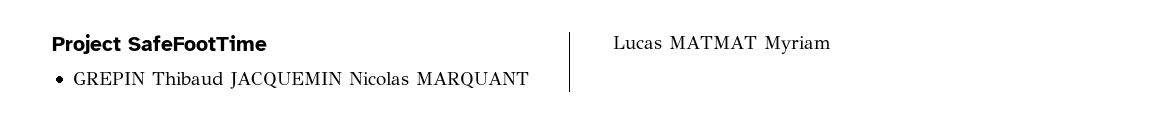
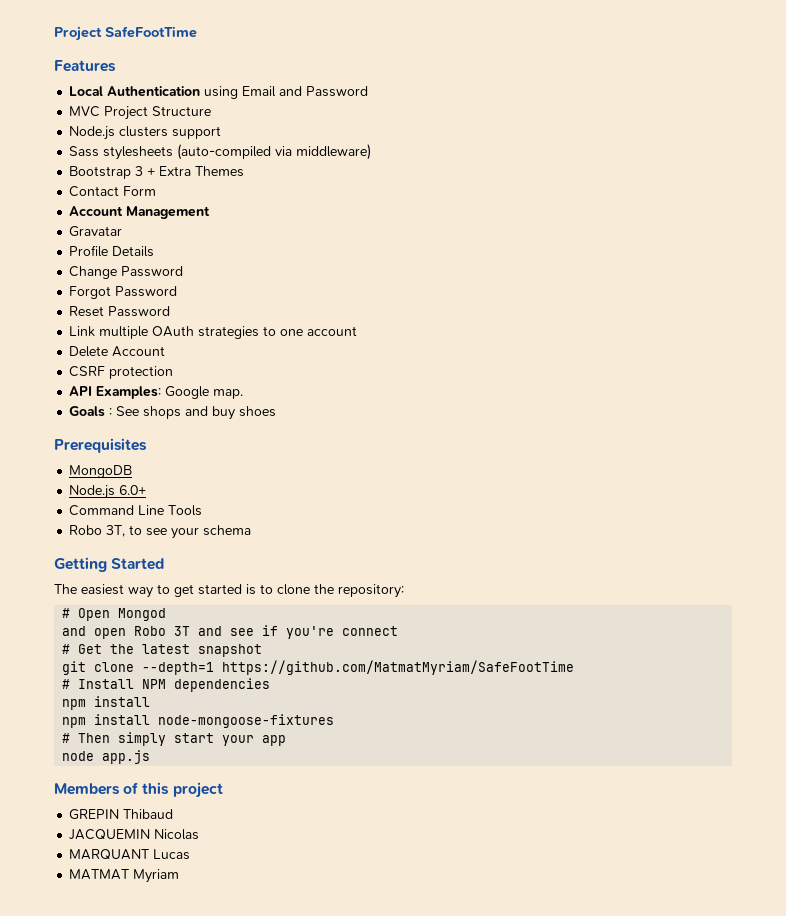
(267, 43) none -> [54,60,116,72] [69,86,369,99] [69,106,212,120] [69,126,222,140] [69,144,372,160] [69,166,245,179] [69,186,157,197] [69,206,211,219] [69,226,123,237] [69,245,155,257] [69,266,184,279] [69,286,178,299] [69,306,171,317] [69,326,358,339] [69,346,166,357] [69,366,174,379] [69,386,244,399] [69,406,277,420] [54,438,147,453] [69,465,133,478] [69,485,147,499] [69,505,203,516] [69,525,252,539] [54,557,165,572] [54,584,404,598] [62,608,167,621] [62,625,399,639] [62,644,263,657] [62,660,575,675] [62,678,271,692] [62,696,151,710] [62,714,335,728] [62,732,287,746] [62,750,151,764] [54,782,223,798] // Features // Local Authentication using Email and Password // MVC Project Structure // Node.js clusters support // Sass stylesheets (auto-compiled via middleware) // Bootstrap 3 + Extra Themes // Contact Form // Account Management // Gravatar // Profile Details // Change Password // Forgot Password // Reset Password // Link multiple OAuth strategies to one account // Delete Account // CSRF protection // API Examples: Google map. // Goals : See shops and buy shoes // Prerequisites // MongoDB // Node.js 6.0+ // Command Line Tools // Robo 3T, to see your schema // Getting Started // The easiest way to get started is to clone the repository: // # Open Mongod // and open Robo 3T and see if you're connect // # Get the latest snapshot // git clone --depth=1 https://github.com/MatmatMyriam/SafeFootTime // # Install NPM dependencies // npm install // npm install node-mongoose-fixtures // # Then simply start your app // node app.js // Members of this project
(224, 78) none -> (174, 814) //
(409, 79) none -> (200, 834) //
(662, 42) none -> (191, 854) //

